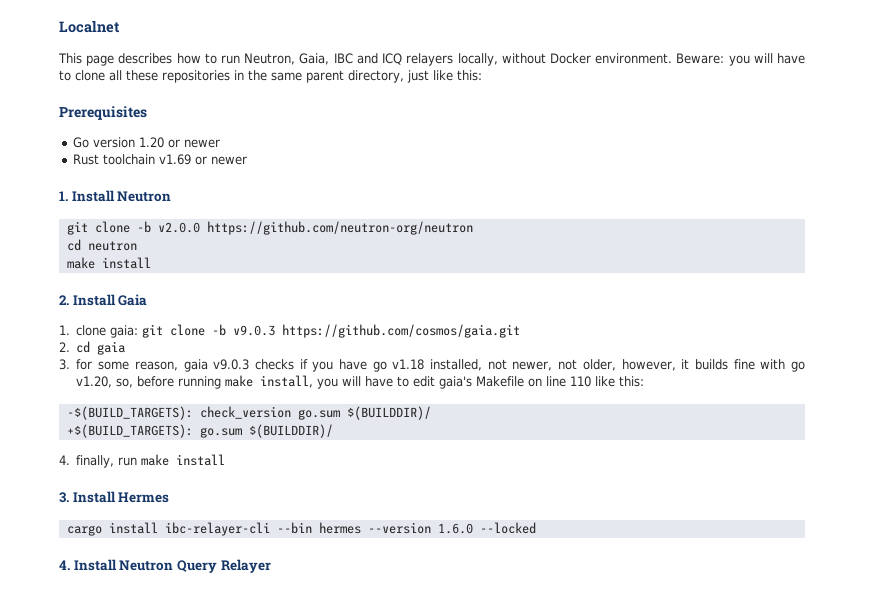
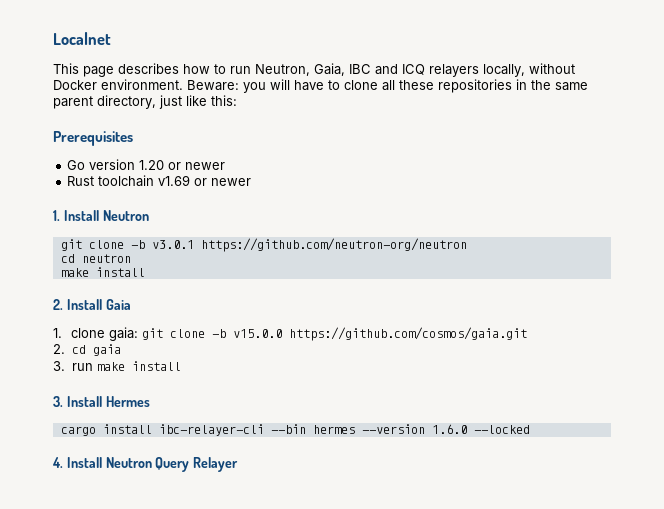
[157,222,200,233] v2.0.0 -> [151,240,194,249] v3.0.1
[233,325,276,336] v9.0.3 -> [233,329,283,338] v15.0.0
[76,359,806,372] [76,375,645,389] [66,406,431,420] [66,424,333,438] [59,455,115,468] for some reason, gaia v9.0.3 checks if you have go v1.18 installed, not newer, not older, however, it builds fine with go v1.20, so, before running make install, you will have to edit gaia's Makefile on line 110 like this: // -$(BUILD_TARGETS): check_version go.sum $(BUILDDIR)/ // +$(BUILD_TARGETS): go.sum $(BUILDDIR)/ // 4. finally, -> (65, 366) none

